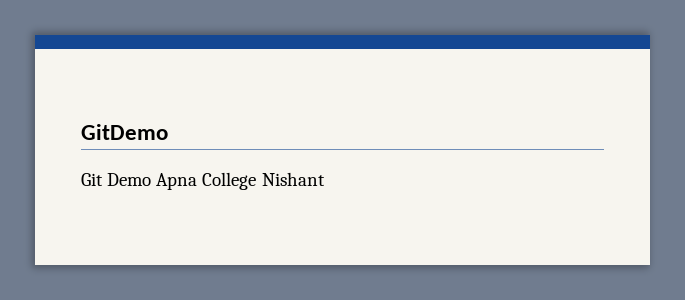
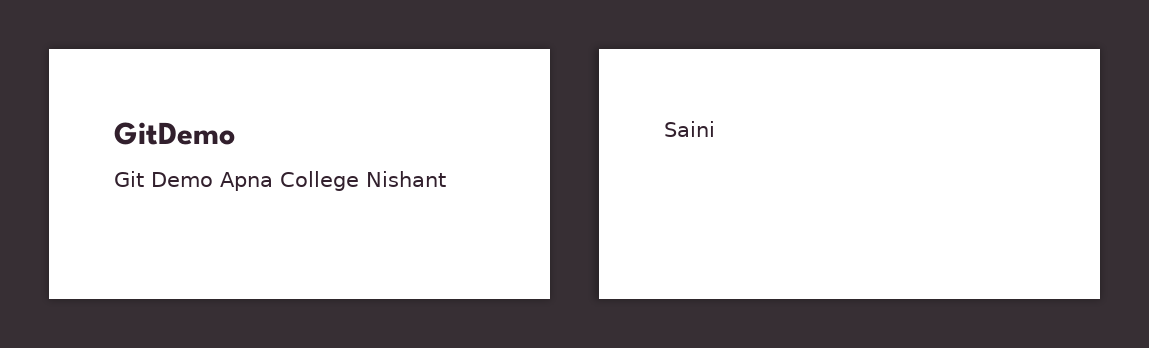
(325, 179) none -> [664,121,715,137] Saini

